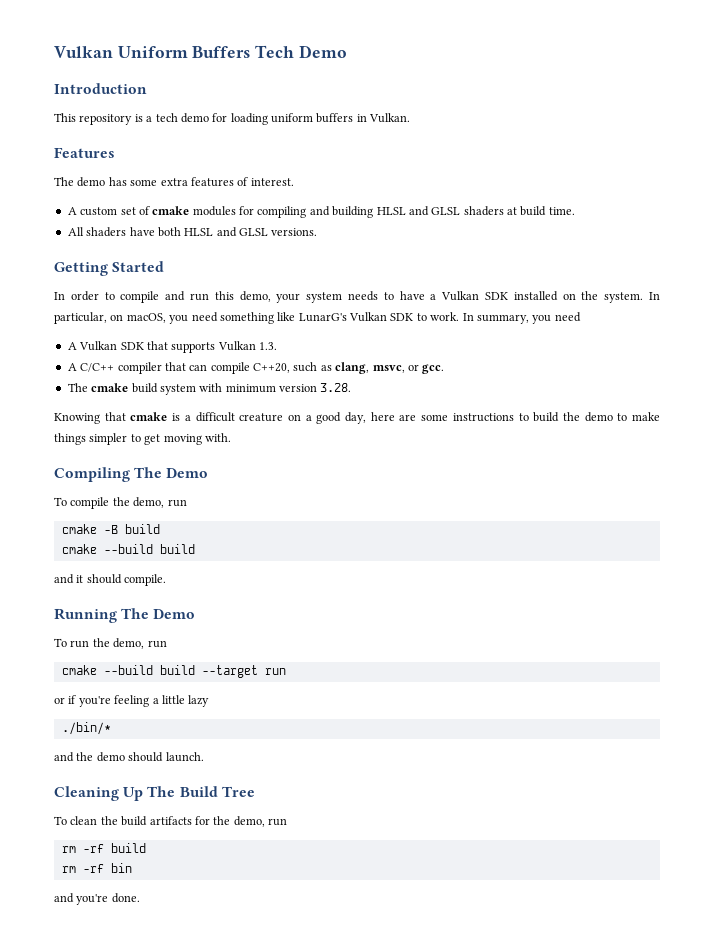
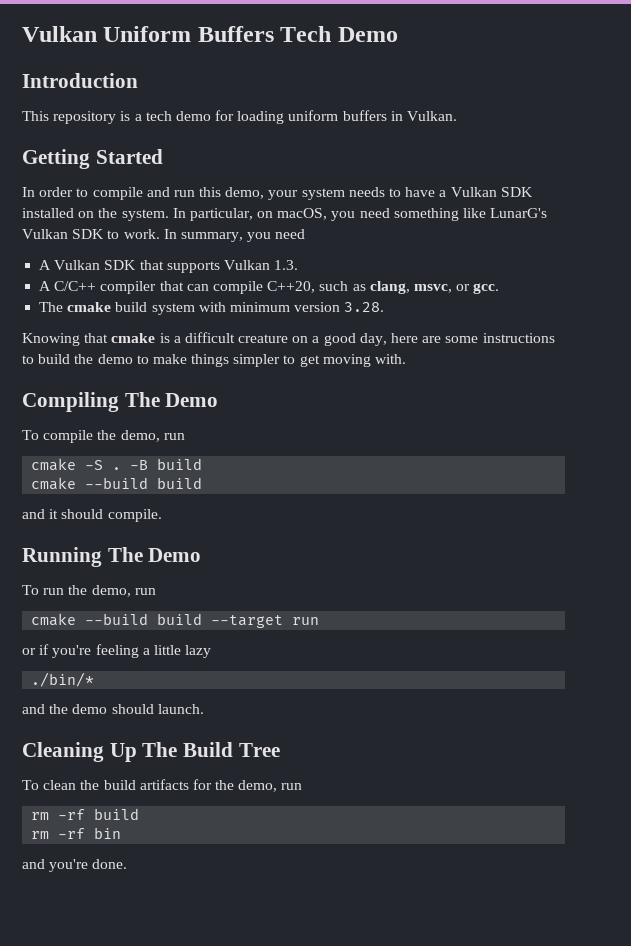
[54,147,115,158] [54,177,294,187] [67,206,575,218] [67,227,318,237] // Features // The demo has some extra features of interest. // A custom set of cmake modules for compiling and building HLSL and GLSL shaders at build time. // All shaders have both HLSL and GLSL versions. -> (458, 116) none
(97, 529) none -> [85,460,122,470] -S .

